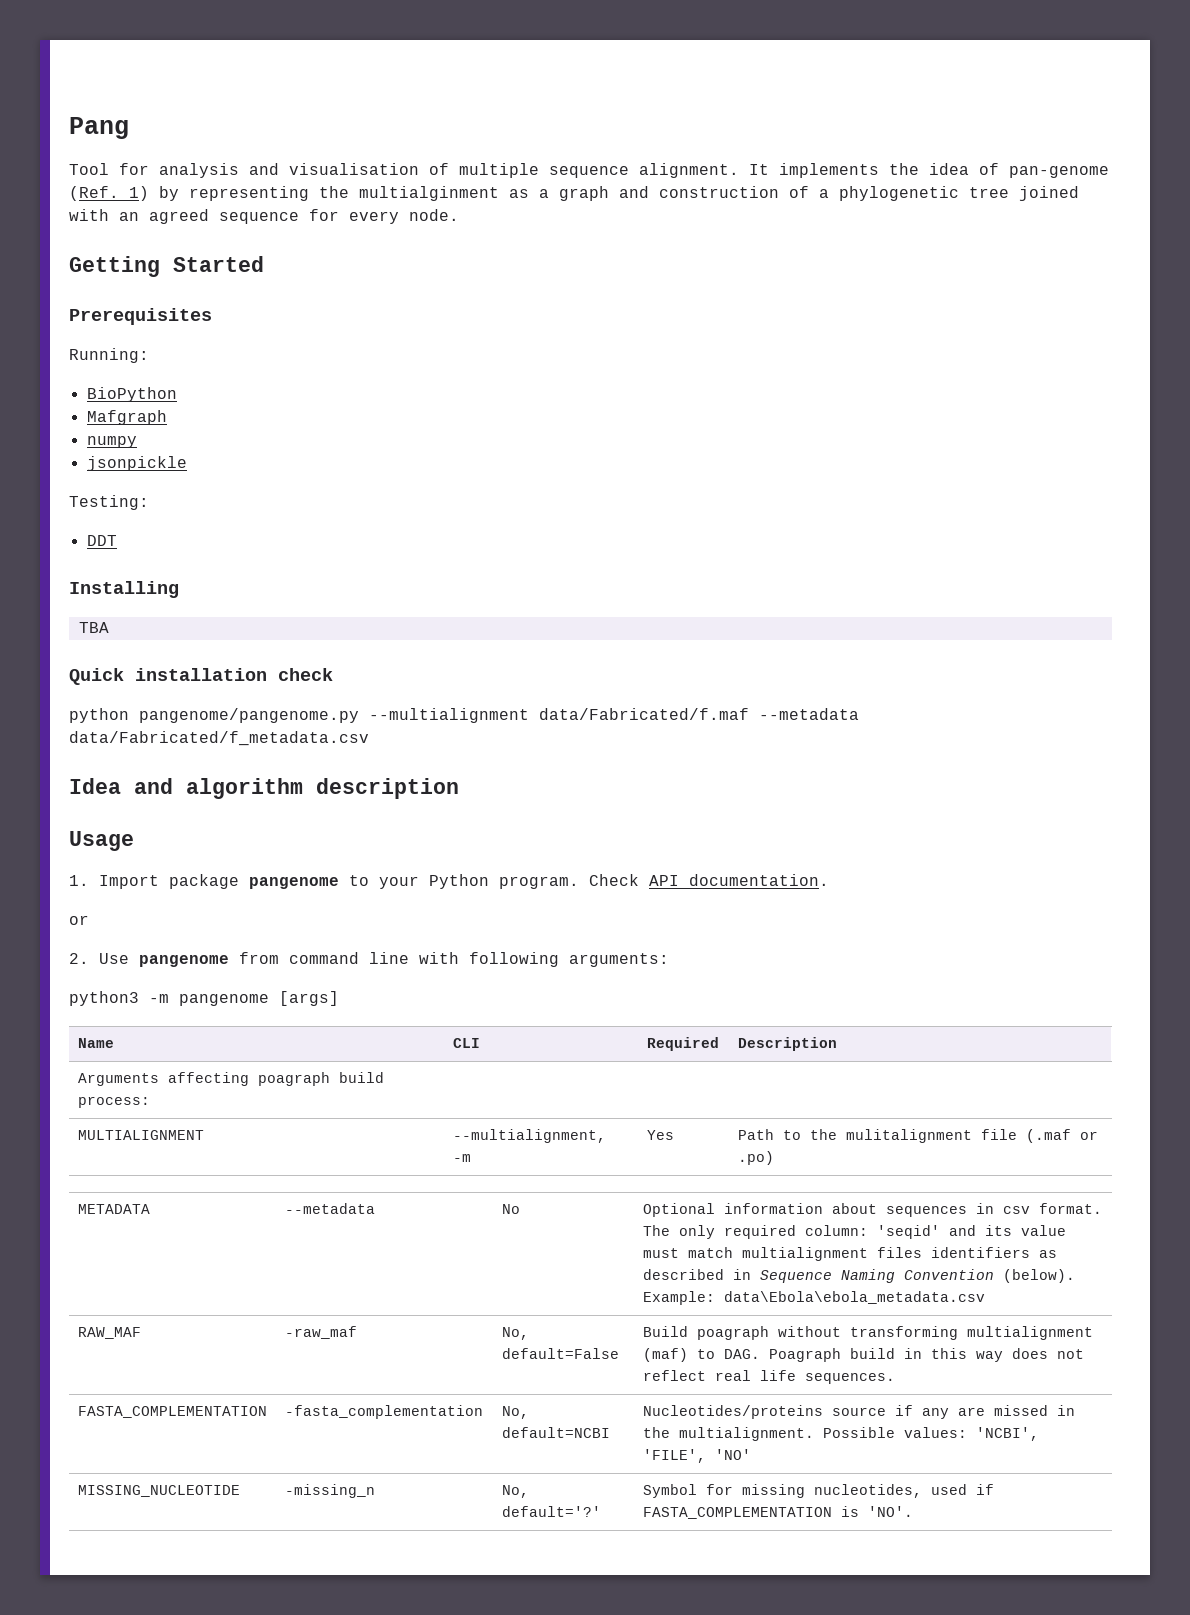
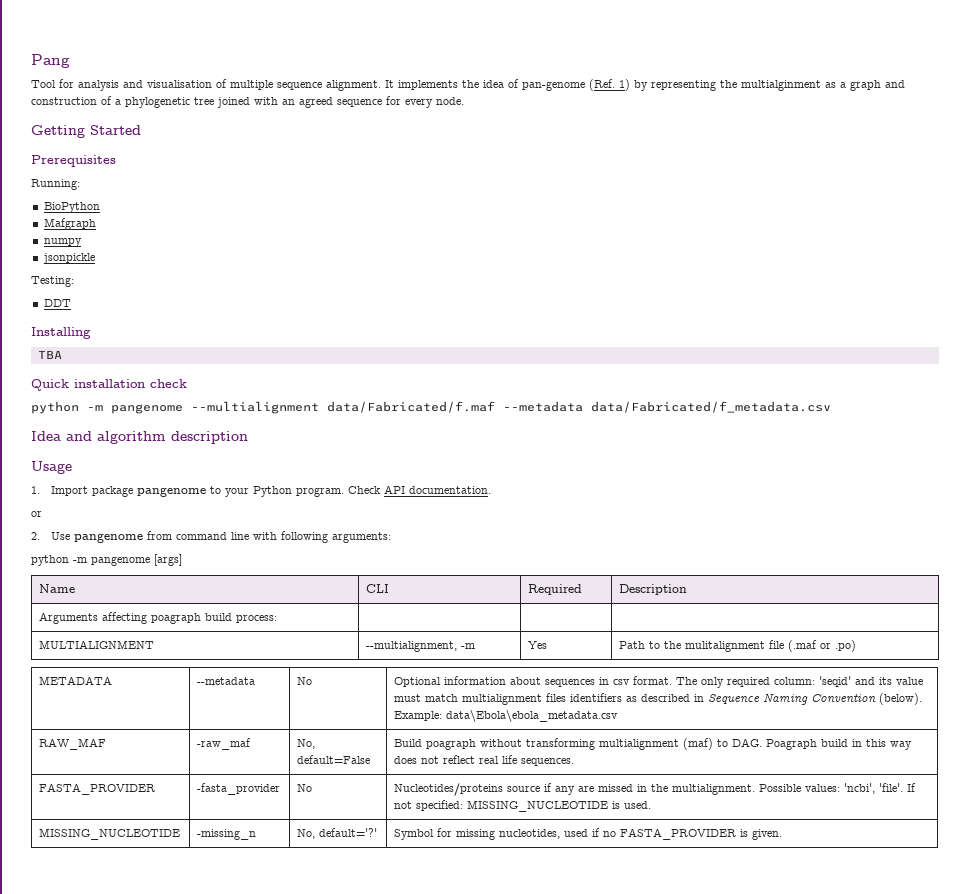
[139,708,359,723] pangenome/pangenome.py -> [87,404,183,414] -m pangenome
[69,991,139,1006] python3 -> [31,555,69,566] python
[77,1406,267,1418] [284,1405,483,1419] [501,1406,529,1419] [501,1427,610,1438] FASTA_COMPLEMENTATION | -fasta_complementation | No, default=NCBI -> [39,783,156,795] [197,783,281,795] [297,784,313,792] FASTA_PROVIDER | -fasta_provider | No
[975,1427,1039,1441] [642,1449,751,1463] 'NCBI', 'FILE', 'NO' -> [844,783,917,794] [394,800,652,812] 'ncbi', 'file'. If not specified: MISSING_NUCLEOTIDE is used.
[642,1506,913,1519] FASTA_COMPLEMENTATION is 'NO'. -> [603,828,783,840] no FASTA_PROVIDER is given.

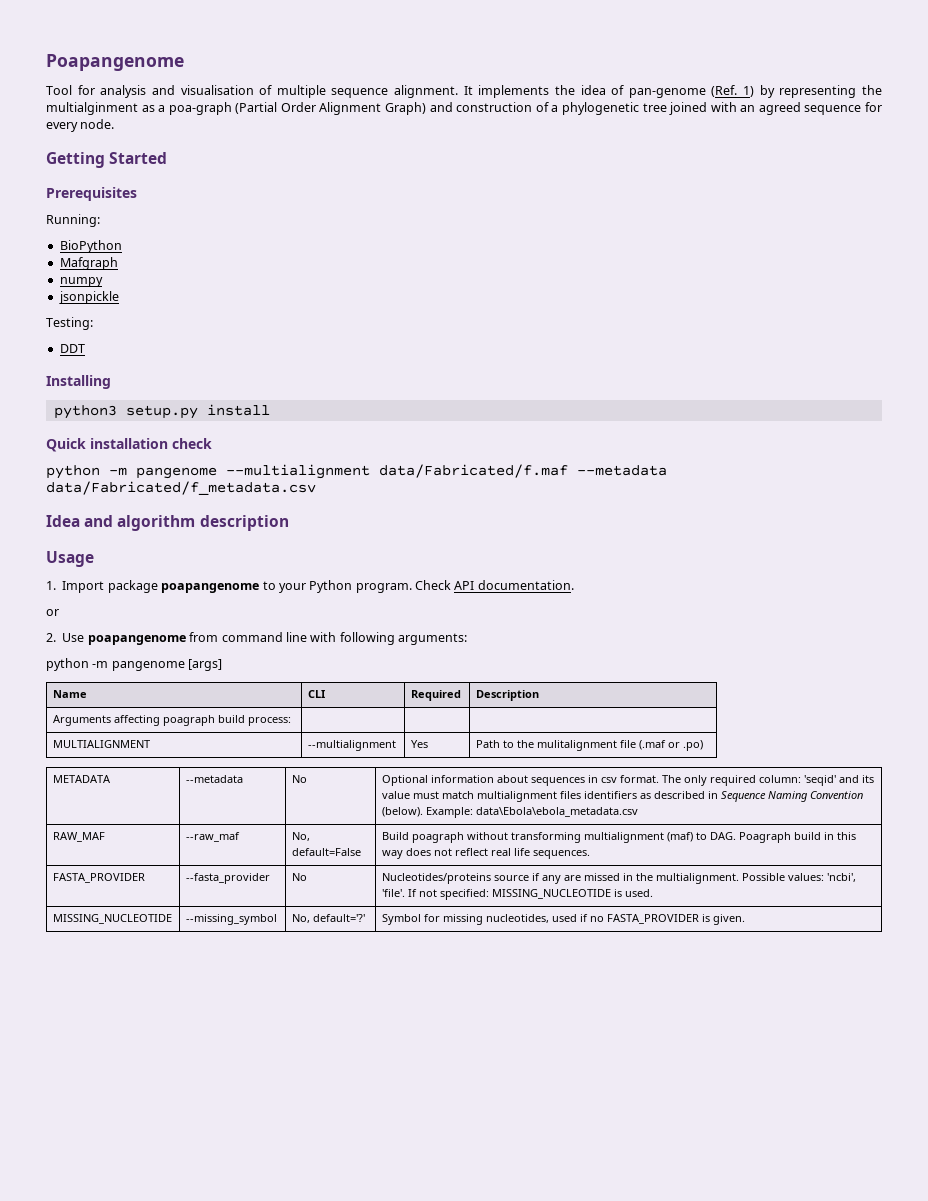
[31,54,70,68] Pang -> [46,54,184,71] Poapangenome
[850,80,881,91] graph -> [168,102,427,115] poa-graph (Partial Order Alignment Graph)
[37,350,62,359] TBA -> [53,404,270,419] python3 setup.py install
[136,487,206,497] pangenome -> [161,583,260,593] poapangenome
[73,533,143,543] pangenome -> [87,635,186,645] poapangenome
[366,641,476,652] --multialignment, -m -> [307,740,396,751] --multialignment
[197,738,252,750] -raw_maf -> [185,832,240,842] --raw_maf
[197,783,281,795] -fasta_provider -> [185,873,270,884] --fasta_provider
[197,829,257,840] -missing_n -> [185,914,277,925] --missing_symbol

